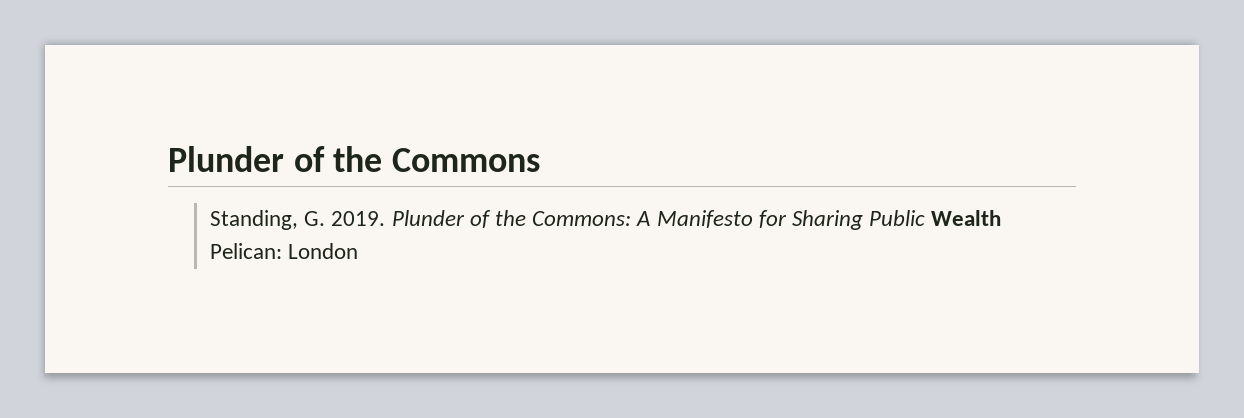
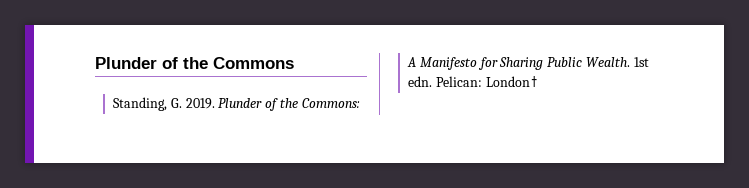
[931,210,1002,226] [209,243,359,259] Wealth Pelican: London -> [585,57,649,67] [408,76,538,87] Wealth. 1st edn. Pelican: London†

